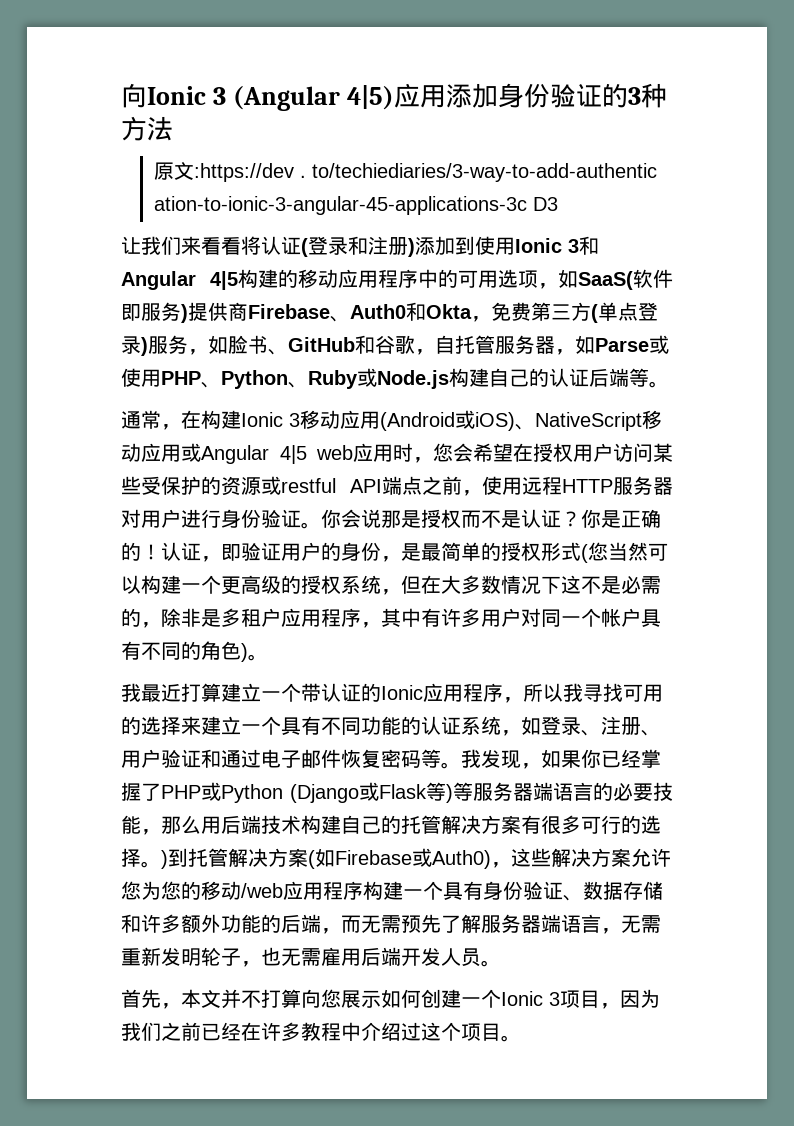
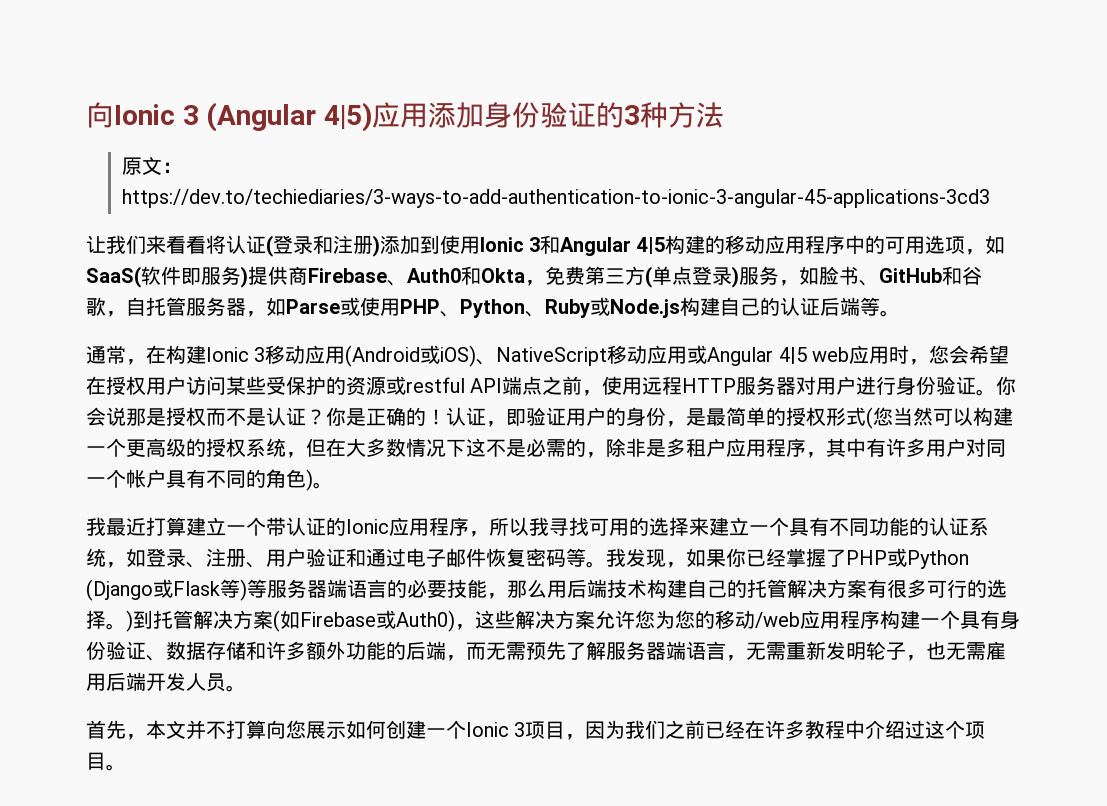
[194,163,658,182] [154,196,559,215] :https://dev . to/techiediaries/3-way-to-add-authentic ation-to-ionic-3-angular-45-applications-3c D3 -> [161,162,182,173] [121,189,990,208] ：https://dev.to/techiediaries/3-ways-to-add-authentication-to-ionic-3-angular-45-applications-3cd3

